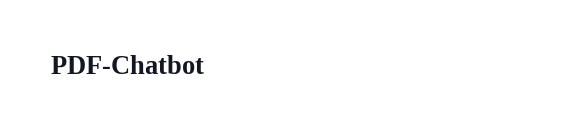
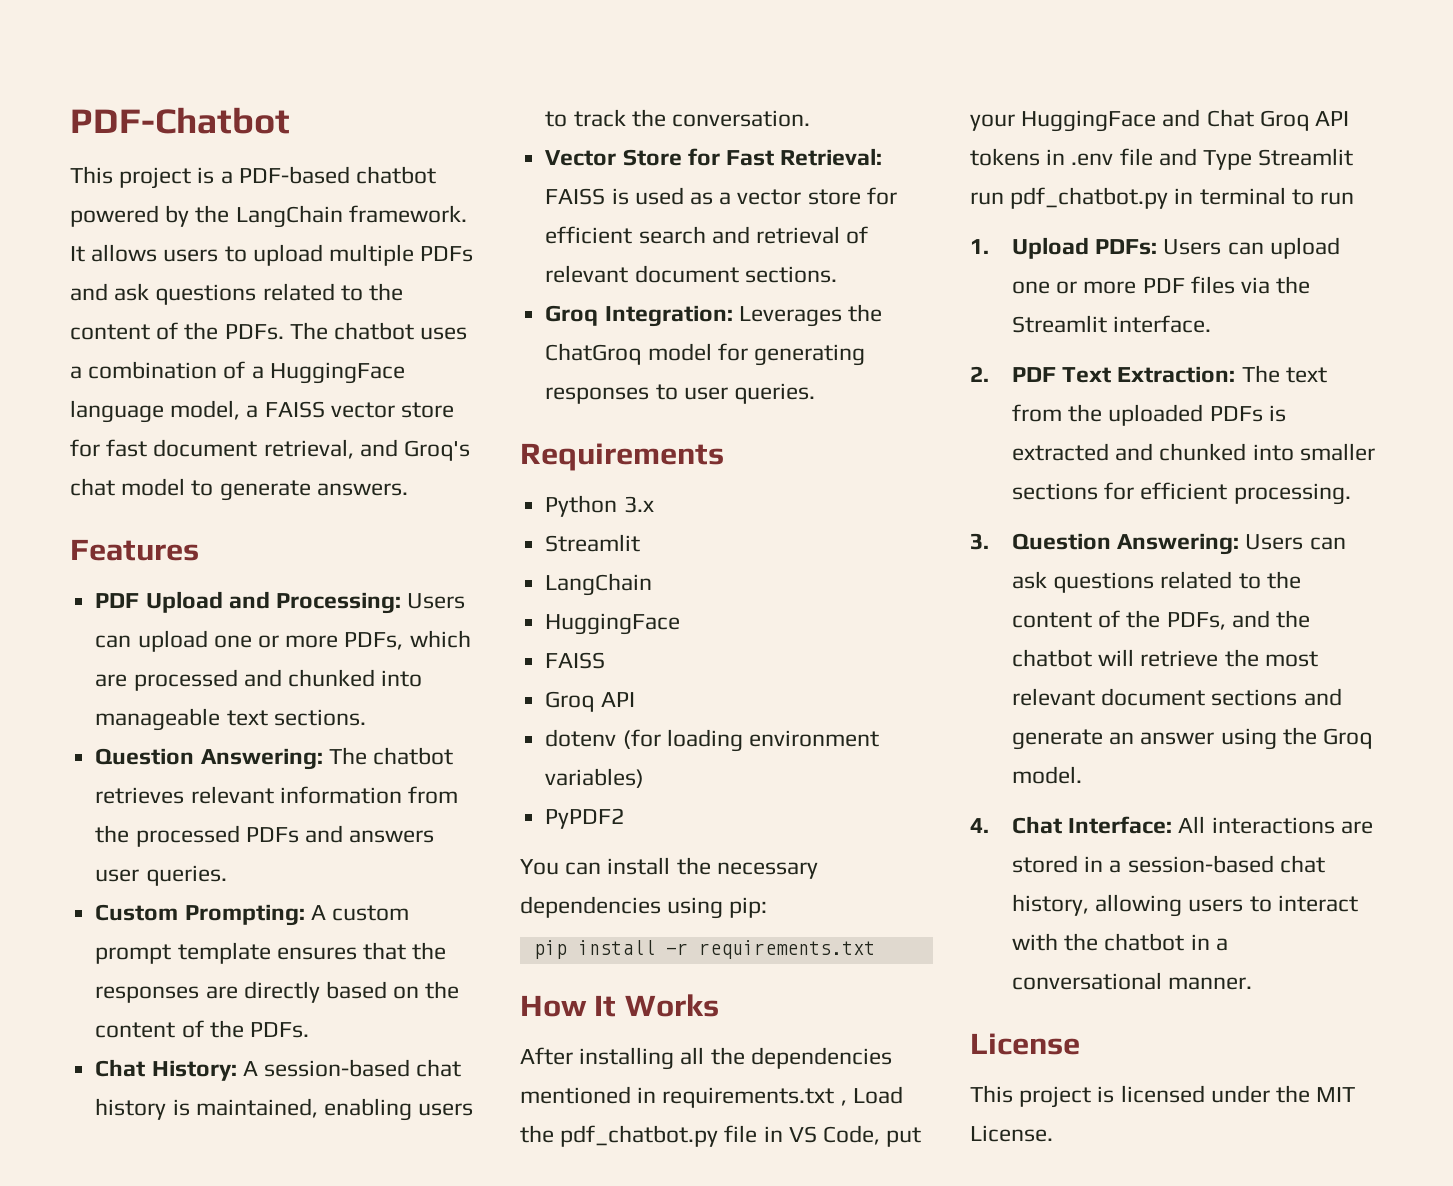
(204, 64) none -> [70,166,437,189] [70,205,467,228] [70,244,474,266] [70,283,404,305] [70,322,468,340] [70,361,405,384] [70,400,455,423] [70,439,471,461] [70,478,408,501] [70,539,199,561] [95,591,466,614] [95,630,471,652] [95,669,423,691] [95,708,366,731] [95,747,453,770] [95,786,458,804] [95,825,435,847] [95,865,227,886] [95,904,409,926] [95,942,447,964] [95,981,460,1003] [95,1020,309,1038] [95,1059,462,1081] [95,1098,474,1121] [545,109,810,127] [545,148,883,166] [545,187,897,205] [545,226,869,244] [545,265,837,283] [545,304,882,327] [545,343,865,366] [545,383,815,404] [520,443,724,471] [545,495,654,517] [545,534,641,552] [545,573,653,596] [545,613,681,635] [545,652,606,669] [545,691,635,712] [545,729,879,752] [545,768,645,788] [545,808,625,829] [520,857,818,879] [520,896,768,919] [533,940,875,959] [520,994,719,1017] [520,1047,892,1070] [520,1086,903,1108] [520,1125,922,1147] [970,109,1350,132] [970,148,1354,170] [970,187,1355,209] [970,237,1340,259] [1012,276,1311,294] [1012,315,1212,333] [970,365,1327,383] [1012,404,1286,426] [1012,443,1375,461] [1012,482,1351,505] [970,533,1346,555] [1012,571,1301,593] [1012,610,1311,630] [1012,649,1318,667] [1012,688,1342,706] [1012,727,1373,750] [1012,766,1083,784] [970,816,1373,834] [1012,855,1325,873] [1012,894,1358,917] [1012,933,1228,951] [1012,972,1253,990] [970,1033,1080,1055] [970,1085,1356,1108] [970,1125,1053,1142] // This project is a PDF-based chatbot powered by the LangChain framework. It allows users to upload multiple PDFs and ask questions related to the content of the PDFs. The chatbot uses a combination of a HuggingFace language model, a FAISS vector store for fast document retrieval, and Groq's chat model to generate answers. // Features // PDF Upload and Processing: Users can upload one or more PDFs, which are processed and chunked into manageable text sections. // Question Answering: The chatbot retrieves relevant information from the processed PDFs and answers user queries. // Custom Prompting: A custom prompt template ensures that the responses are directly based on the content of the PDFs. // Chat History: A session-based chat history is maintained, enabling users to track the conversation. // Vector Store for Fast Retrieval: FAISS is used as a vector store for efficient search and retrieval of relevant document sections. // Groq Integration: Leverages the ChatGroq model for generating responses to user queries. // Requirements // Python 3.x // Streamlit // LangChain // HuggingFace // FAISS // Groq API // dotenv (for loading environment variables) // PyPDF2 // You can install the necessary dependencies using pip: // pip install -r requirements.txt // How It Works // After installing all the dependencies mentioned in requirements.txt , Load the pdf_chatbot.py file in VS Code, put your HuggingFace and Chat Groq API tokens in .env file and Type Streamlit run pdf_chatbot.py in terminal to run // 1. Upload PDFs: Users can upload one or more PDF files via the Streamlit interface. // 2. PDF Text Extraction: The text from the uploaded PDFs is extracted and chunked into smaller sections for efficient processing. // 3. Question Answering: Users can ask questions related to the content of the PDFs, and the chatbot will retrieve the most relevant document sections and generate an answer using the Groq model. // 4. Chat Interface: All interactions are stored in a session-based chat history, allowing users to interact with the chatbot in a conversational manner. // License // This project is licensed under the MIT License.

